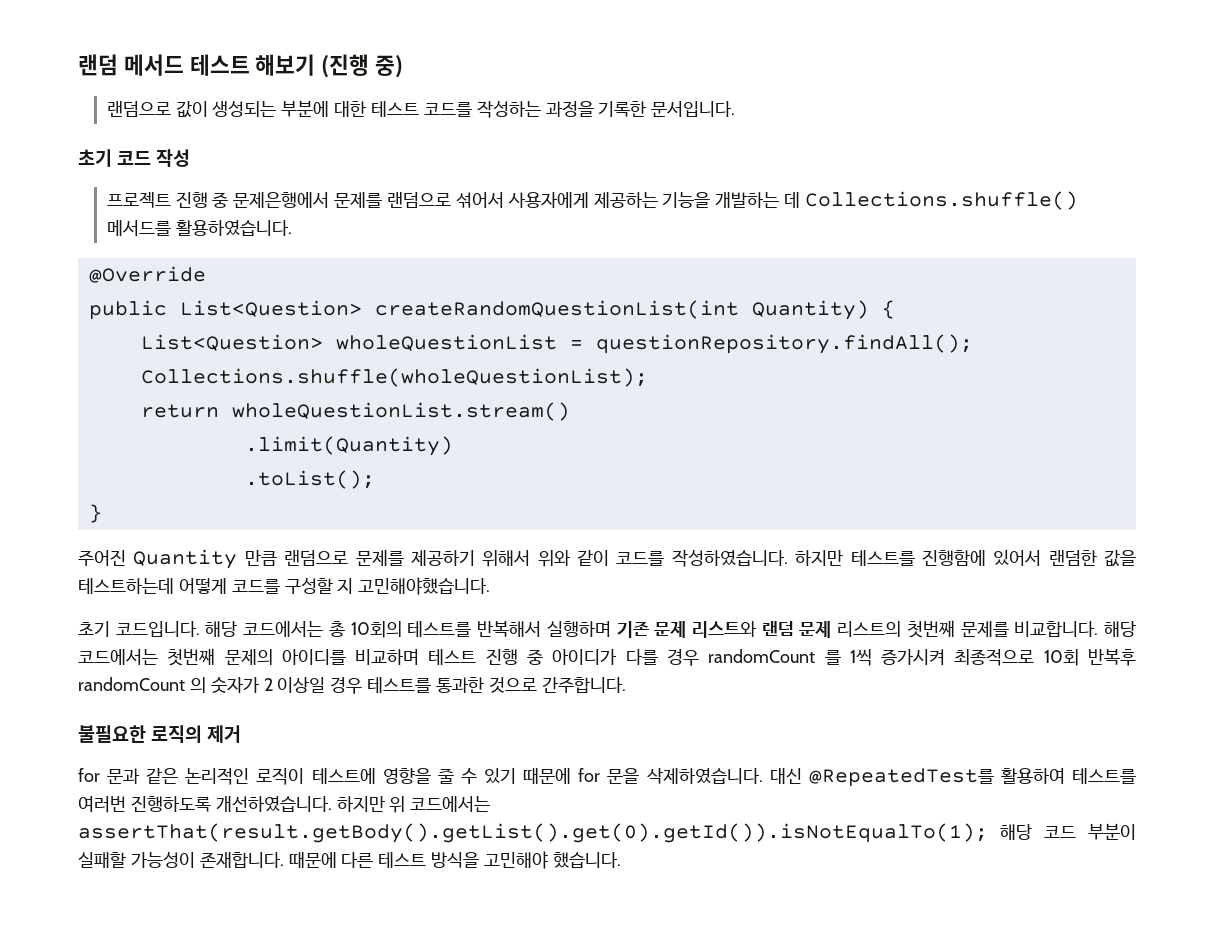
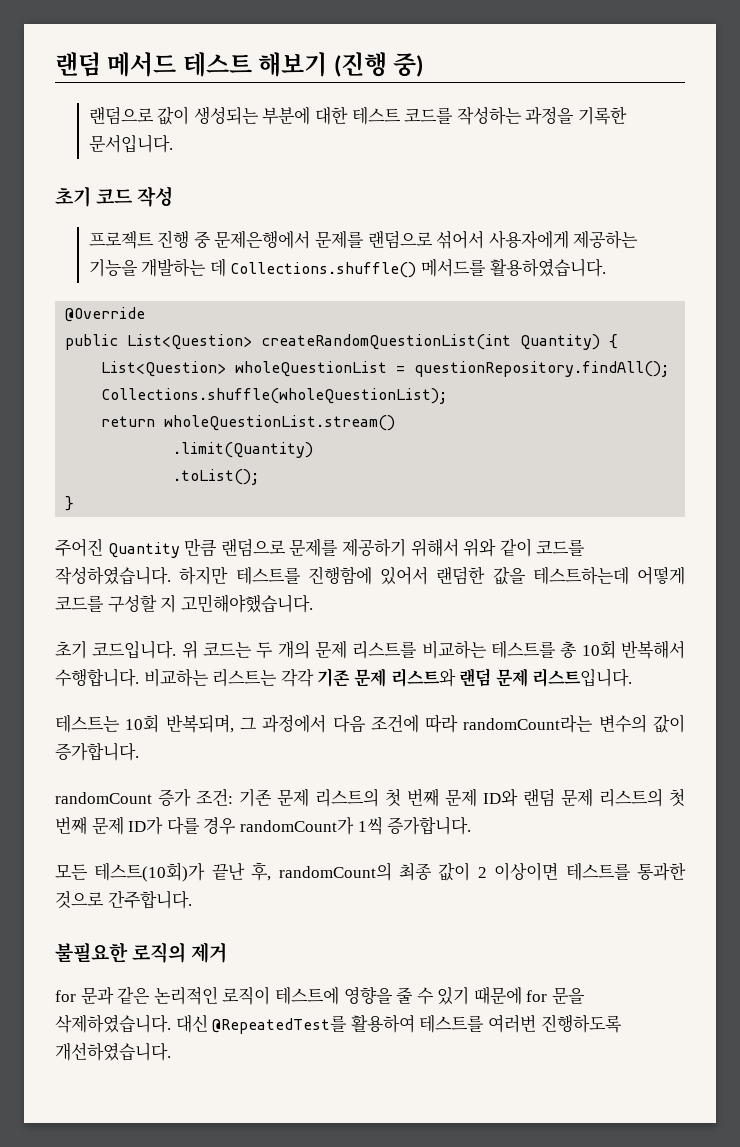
[205,621,611,638] 해당 코드에서는 총 10회의 테스트를 반복해서 실행하며 -> [181,640,685,659] [55,668,314,687] 위 코드는 두 개의 문제 리스트를 비교하는 테스트를 총 10회 반복해서 수행합니다. 비교하는 리스트는 각각
[837,620,1136,638] [78,648,1136,666] [78,677,363,694] 리스트의 첫번째 문제를 비교합니다. 해당 코드에서는 첫번째 문제의 아이디를 비교하며 테스트 진행 중 아이디가 다를 경우 randomCount 를 1씩 증가시켜 최종적으로 10회 반복후 randomCount 의 숫자가 2 이상일 경우 -> [532,668,633,687] [55,714,685,733] [55,743,139,761] [55,788,685,807] [55,816,472,835] [55,862,559,882] 리스트입니다. // 테스트는 10회 반복되며, 그 과정에서 다음 조건에 따라 randomCount라는 변수의 값이 증가합니다. // randomCount 증가 조건: 기존 문제 리스트의 첫 번째 문제 ID와 랜덤 문제 리스트의 첫 번째 문제 ID가 다를 경우 randomCount가 1씩 증가합니다. // 모든 테스트(10회)가 끝난 후, randomCount의 최종 값이 2 이상이면
[336,796,491,813] [78,823,1136,843] [78,851,621,869] 하지만 위 코드에서는 assertThat(result.getBody().getList().get(0).getId()).isNotEqualTo(1); 해당 코드 부분이 실패할 가능성이 존재합니다. 때문에 다른 테스트 방식을 고민해야 했습니다. -> (171, 1051) none

